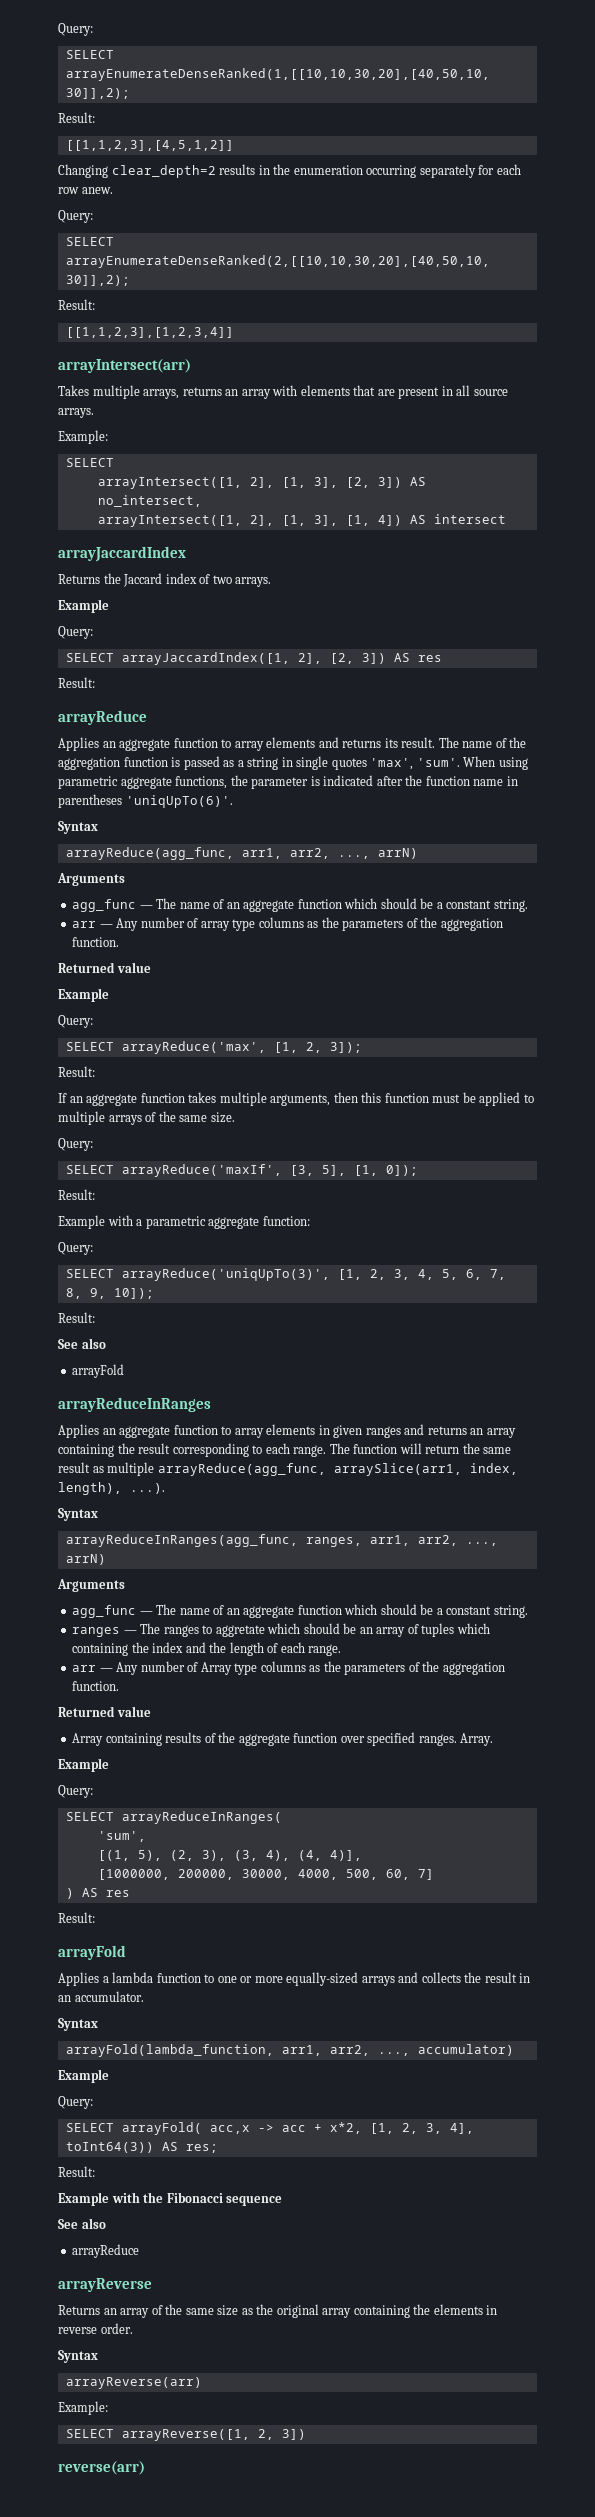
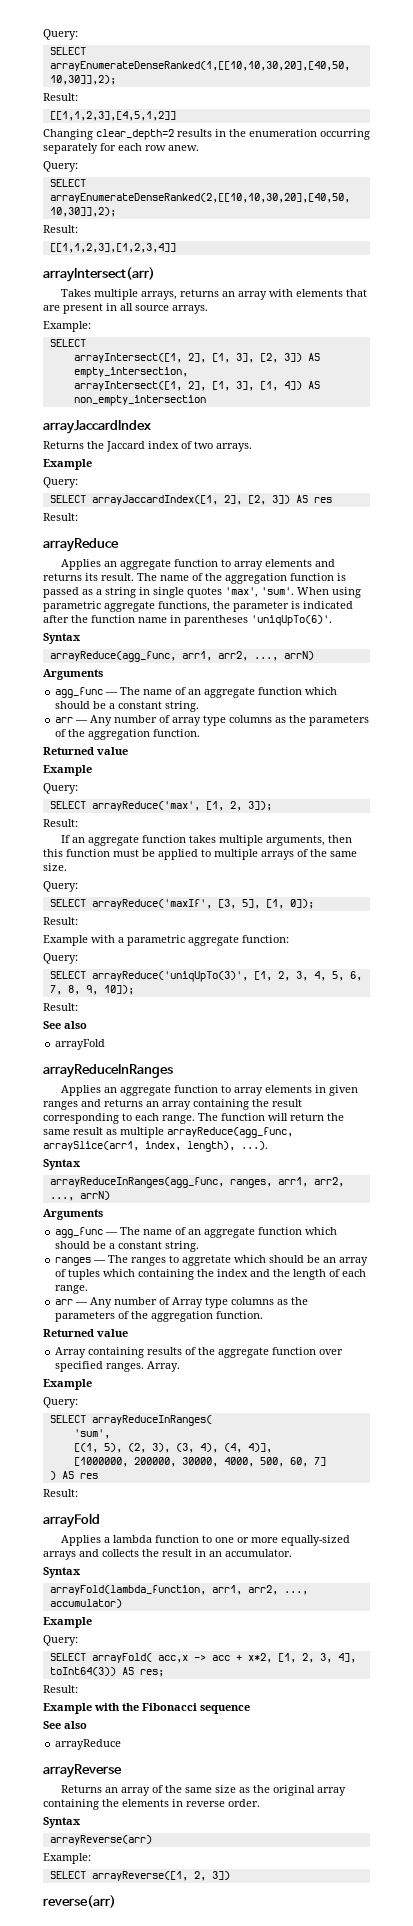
[97,495,202,507] no_intersect, -> [73,367,188,378] empty_intersection,
[433,514,506,524] intersect -> [73,395,206,406] non_empty_intersection

